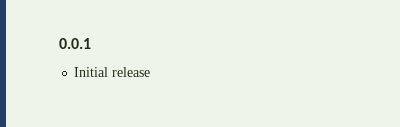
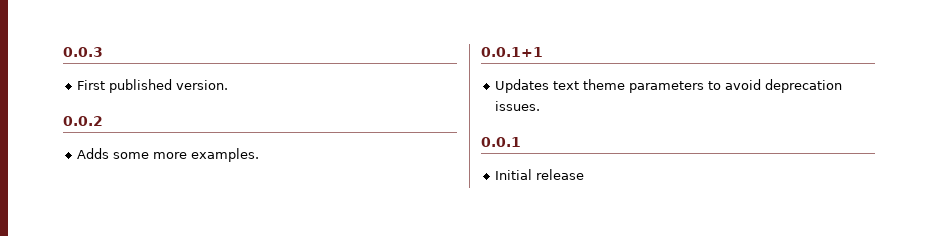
(59, 43) none -> [63,47,103,57] [76,79,228,93] [63,116,103,126] [76,148,259,162] [481,47,543,57] [494,79,842,93] [494,101,540,111] 0.0.3 // First published version. // 0.0.2 // Adds some more examples. // 0.0.1+1 // Updates text theme parameters to avoid deprecation issues. //

